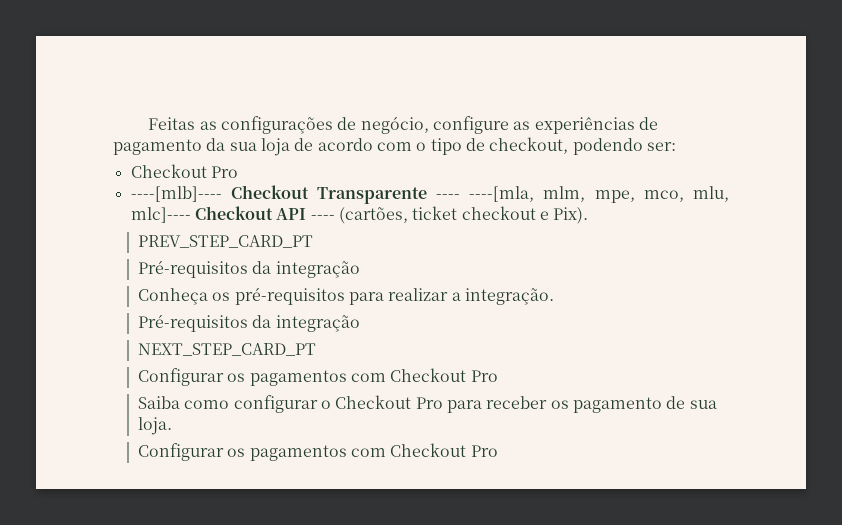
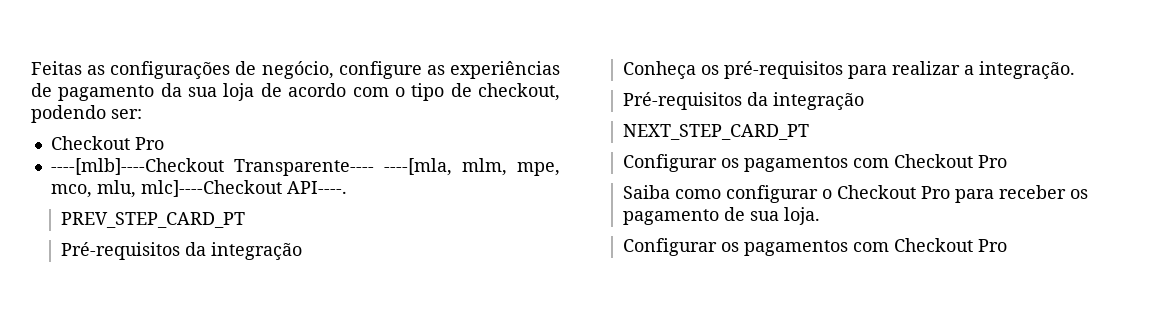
[130,185,461,204] ----[mlb]---- Checkout Transparente ---- -> [50,158,374,176] ----[mlb]----Checkout Transparente----
[130,206,589,224] mlc]---- Checkout API ---- (cartões, ticket checkout e Pix). -> [140,180,347,197] mlc]----Checkout API----.

